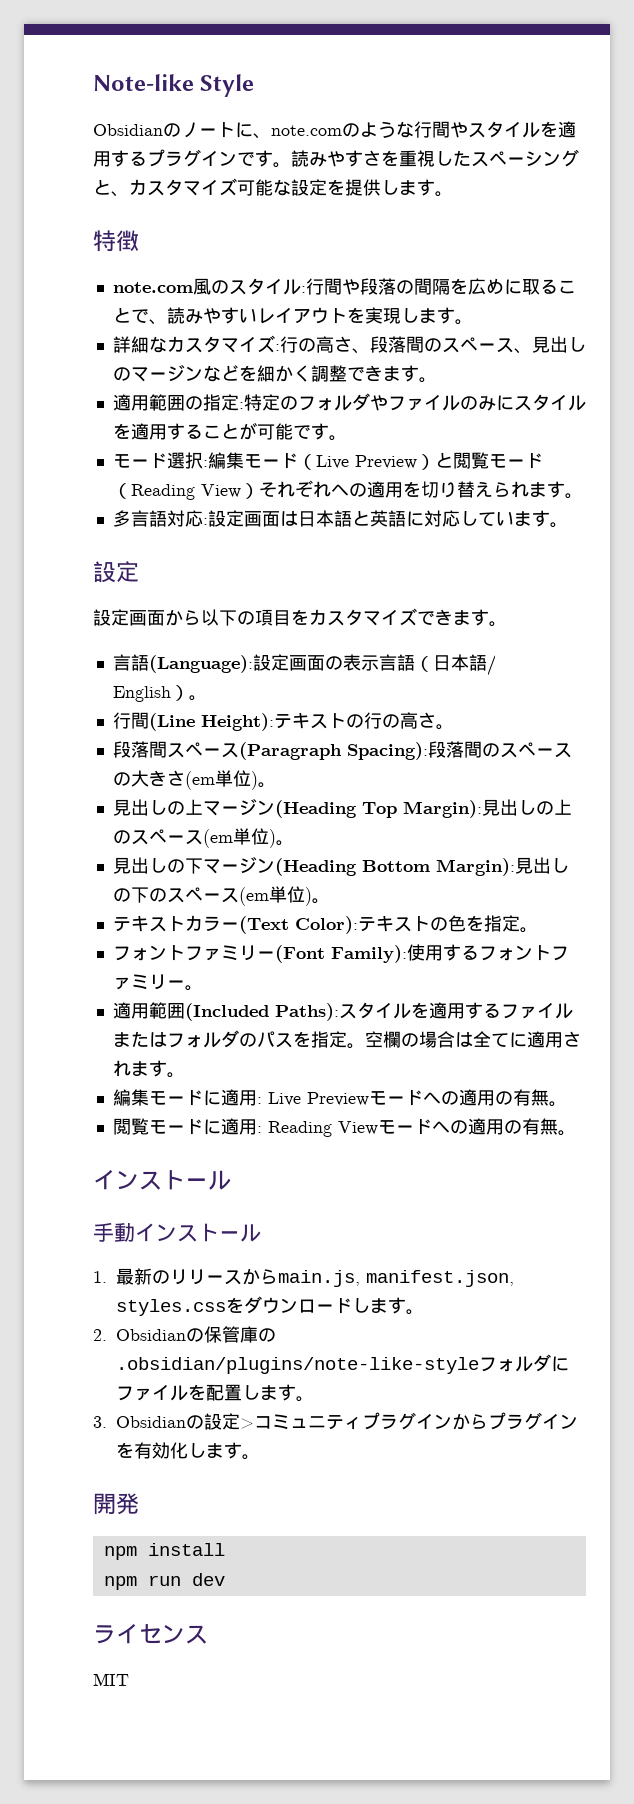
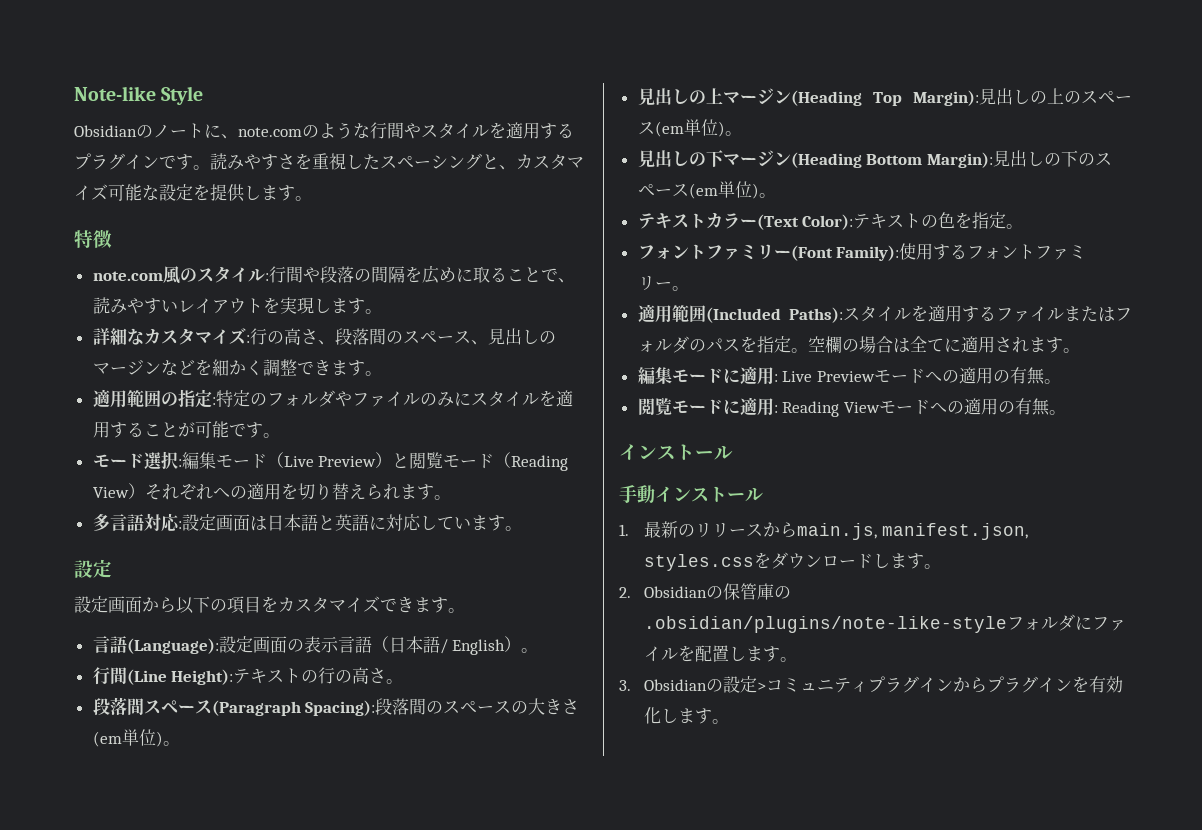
[93,1493,139,1515] [103,1543,225,1560] [103,1573,225,1590] [93,1624,208,1644] [93,1673,129,1686] // 開発 // npm install // npm run dev // ライセンス // MIT -> (730, 721) none

